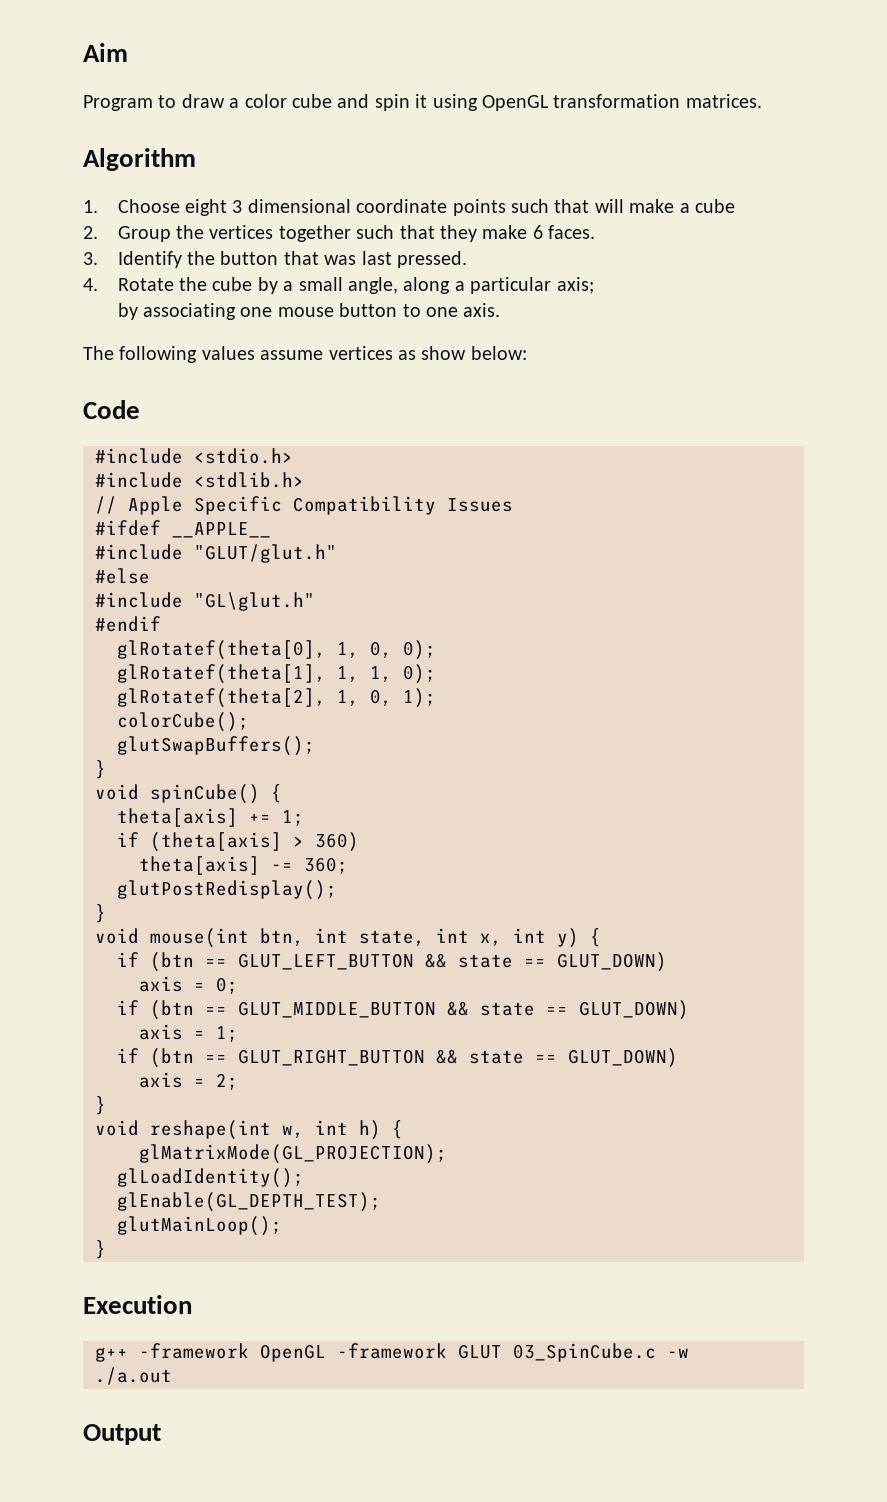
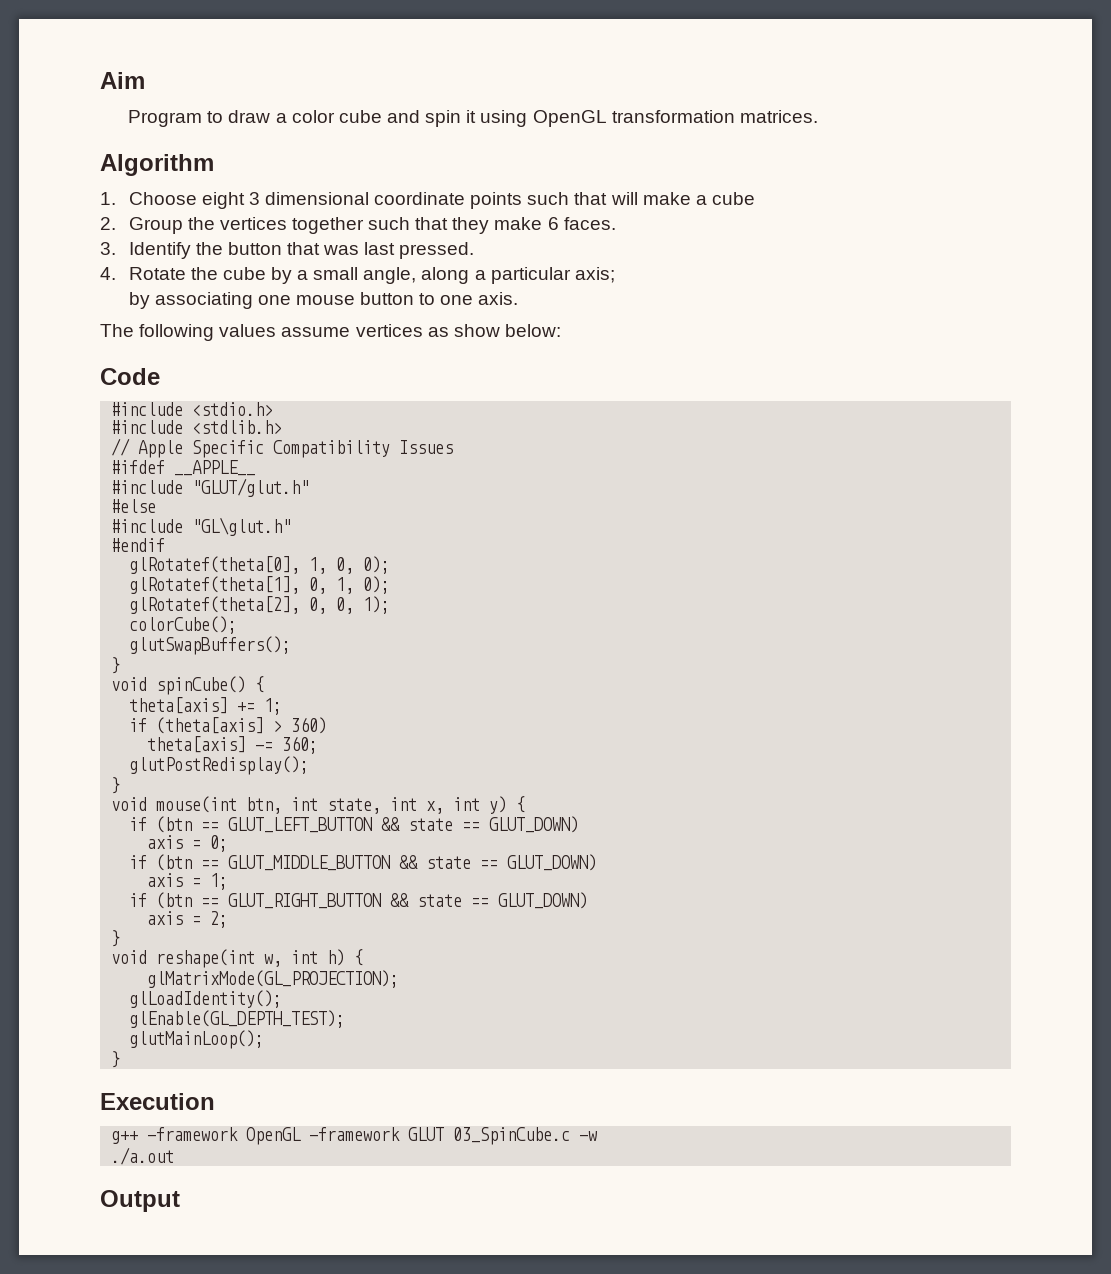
[337,666,359,682] 1, -> [309,577,328,594] 0,
[337,690,359,706] 1, -> [309,597,328,614] 0,

